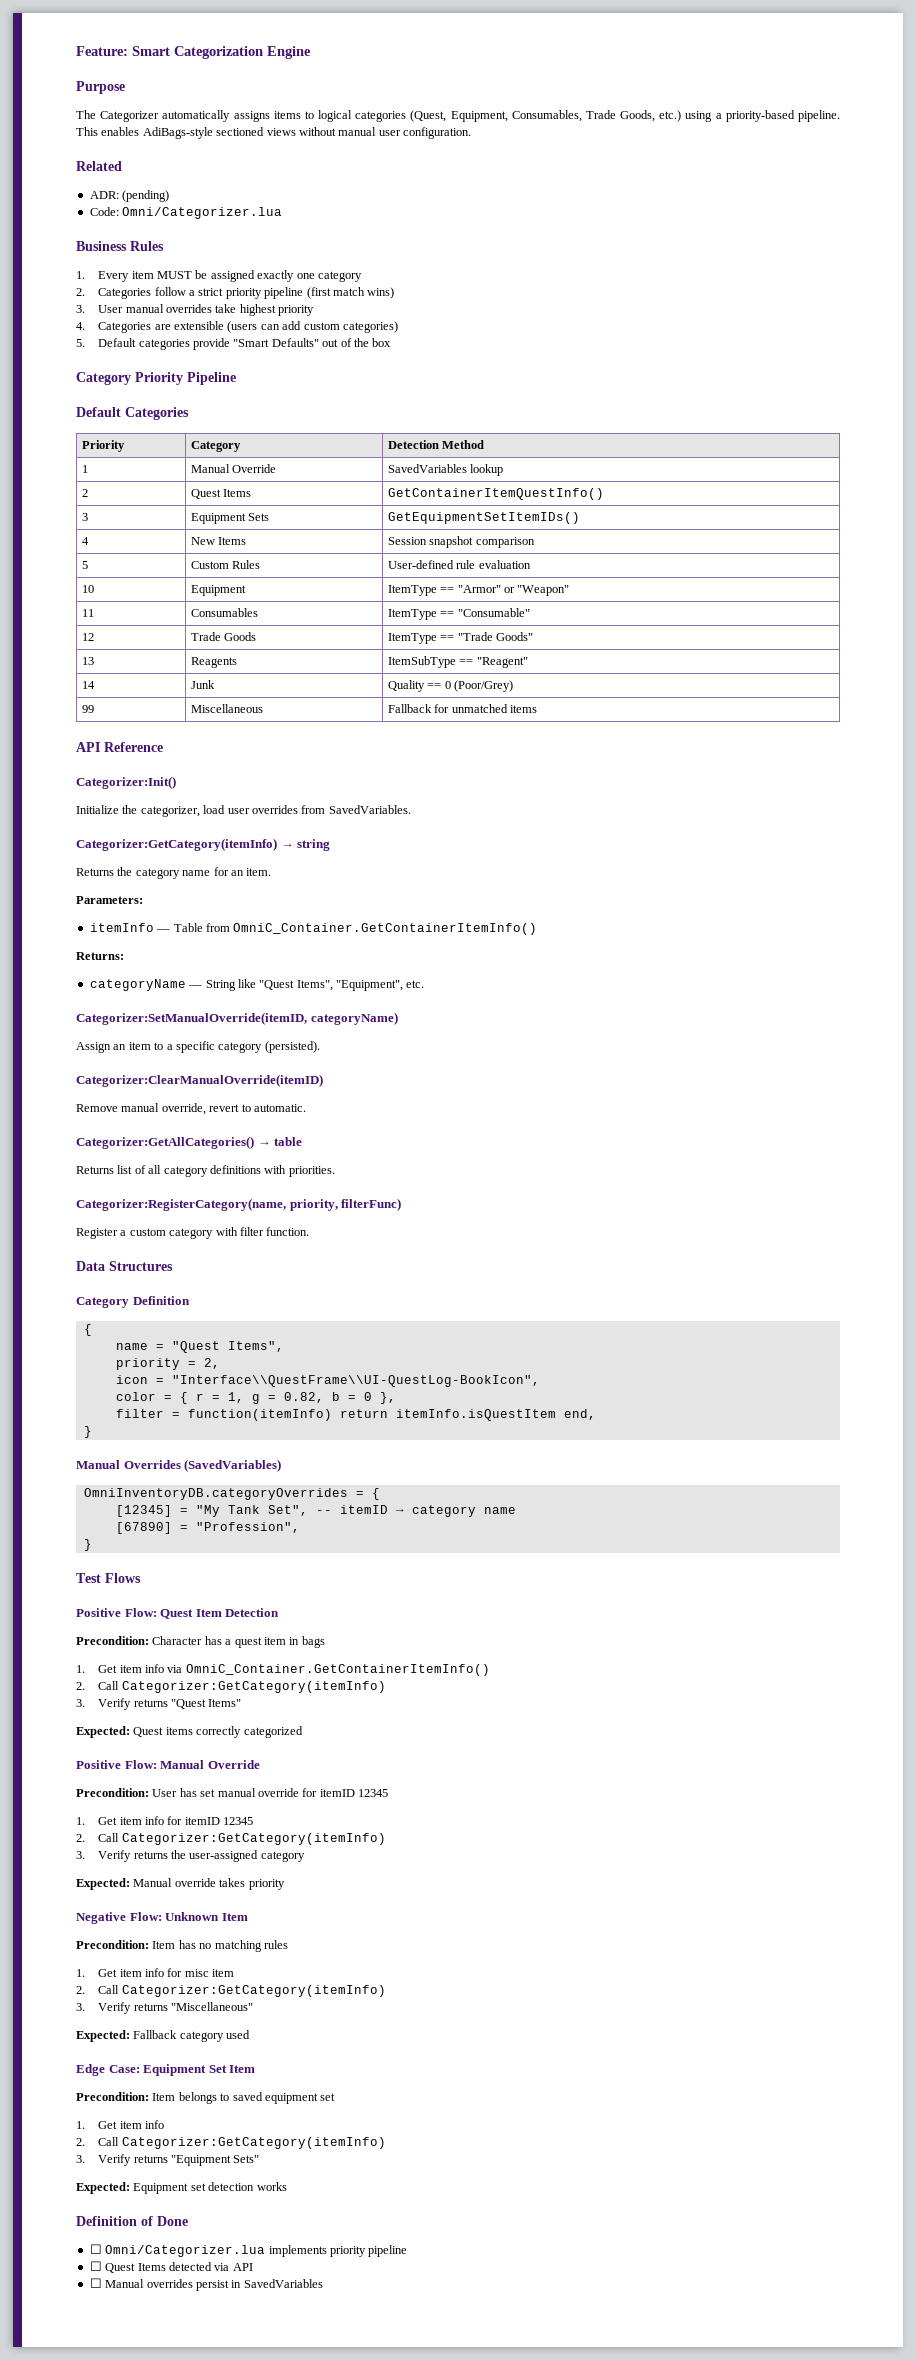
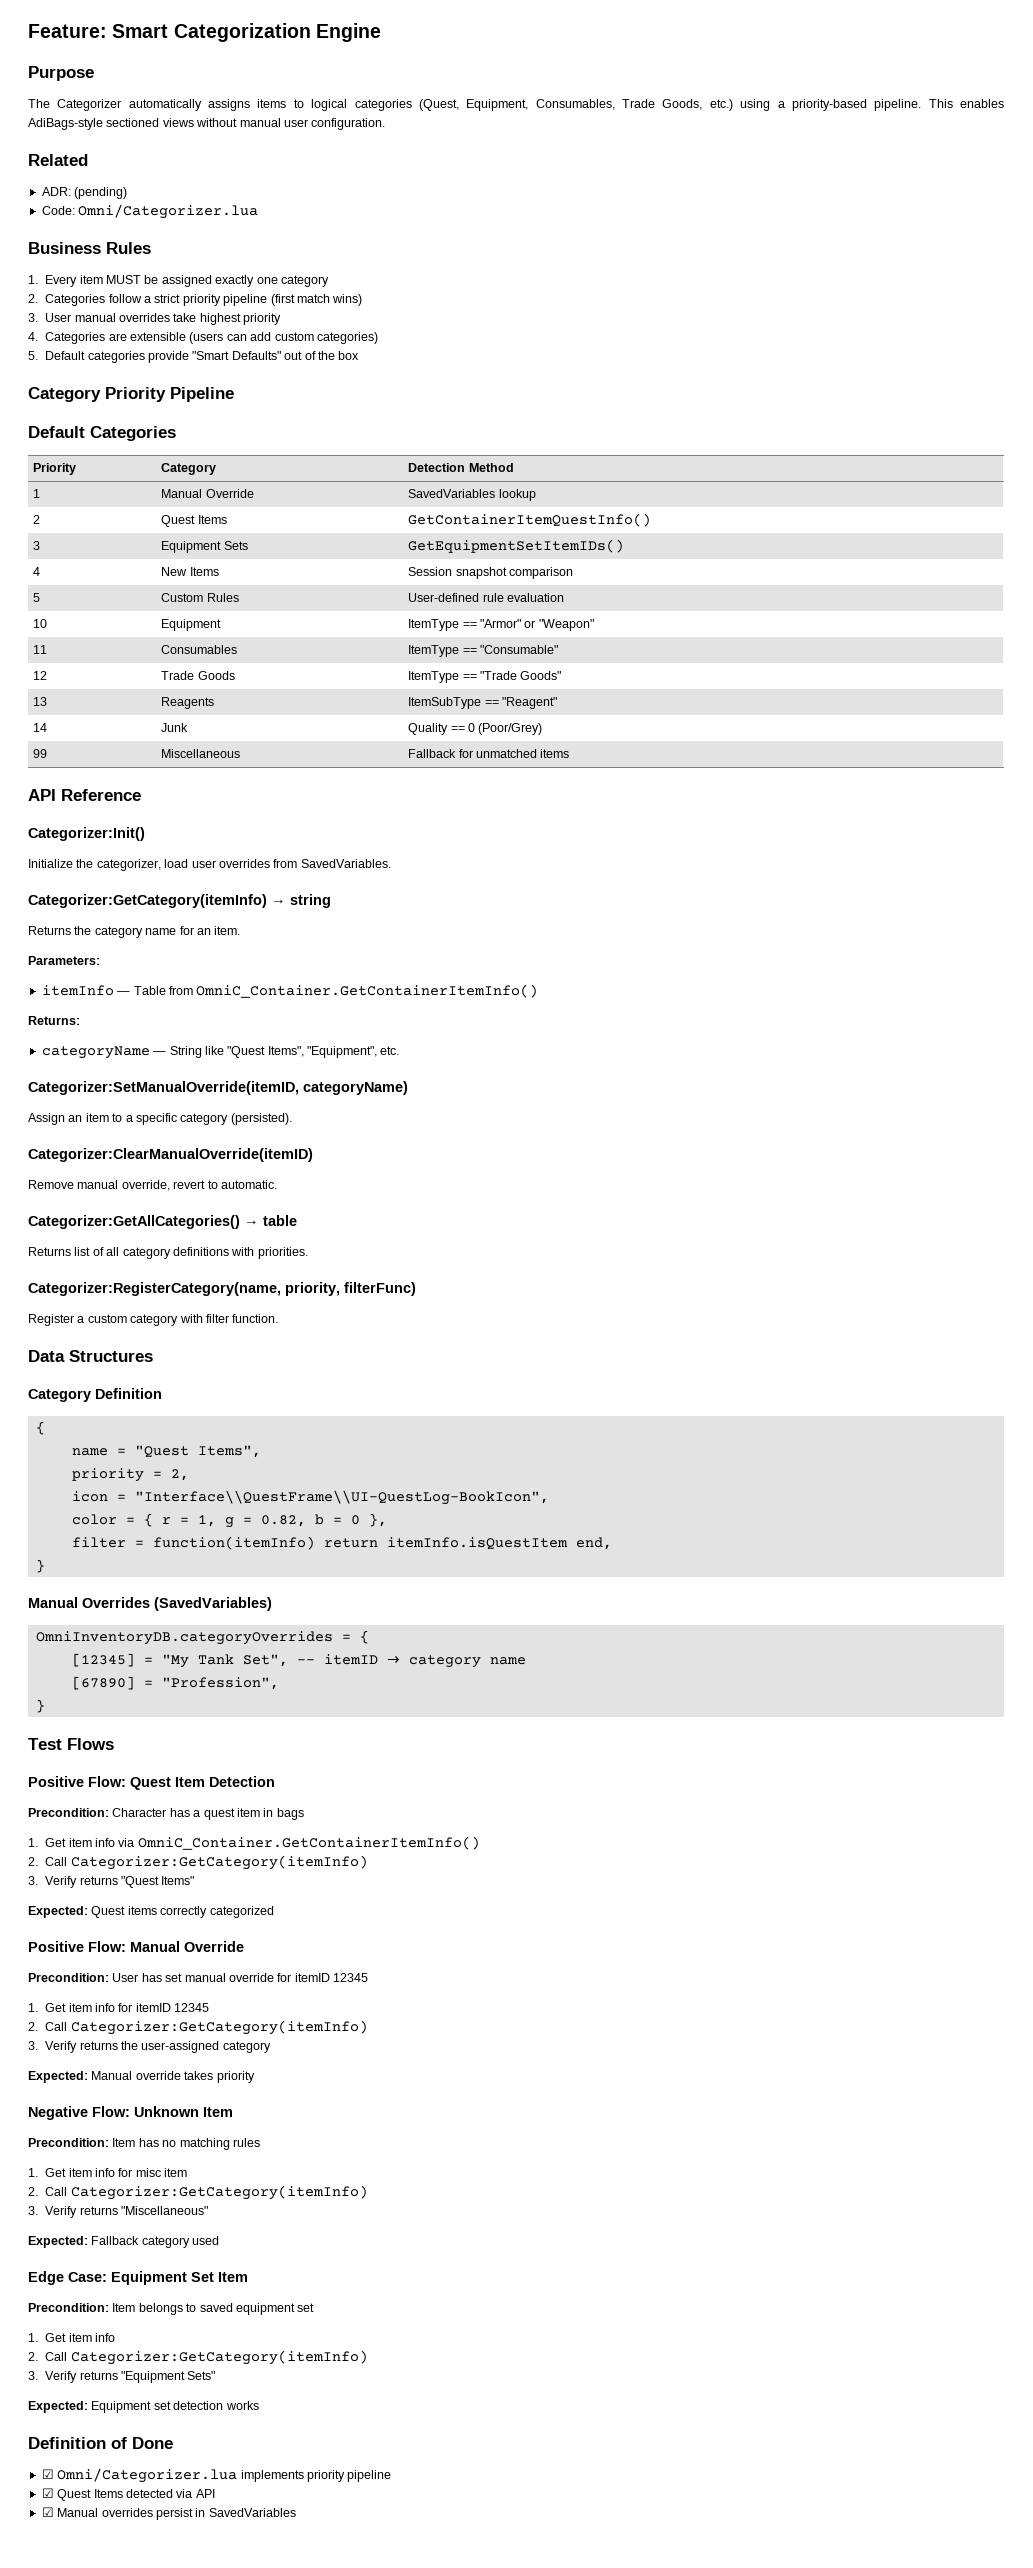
[89,2244,102,2254] ☐ -> [41,2469,54,2479] ☑
[89,2261,102,2271] ☐ -> [41,2488,54,2498] ☑
[89,2278,102,2288] ☐ -> [41,2507,54,2517] ☑

